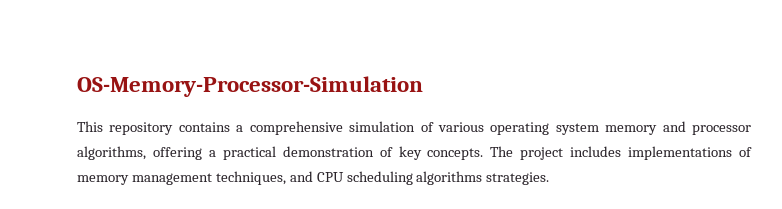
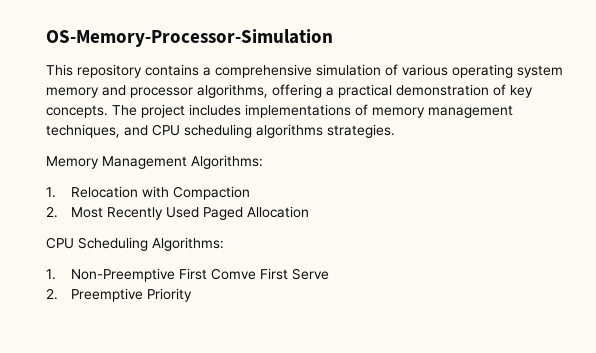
(550, 178) none -> [46,155,263,169] [46,186,251,200] [46,206,310,220] [46,237,224,251] [46,268,330,282] [46,288,193,302] // Memory Management Algorithms: // 1. Relocation with Compaction // 2. Most Recently Used Paged Allocation // CPU Scheduling Algorithms: // 1. Non-Preemptive First Comve First Serve // 2. Preemptive Priority

